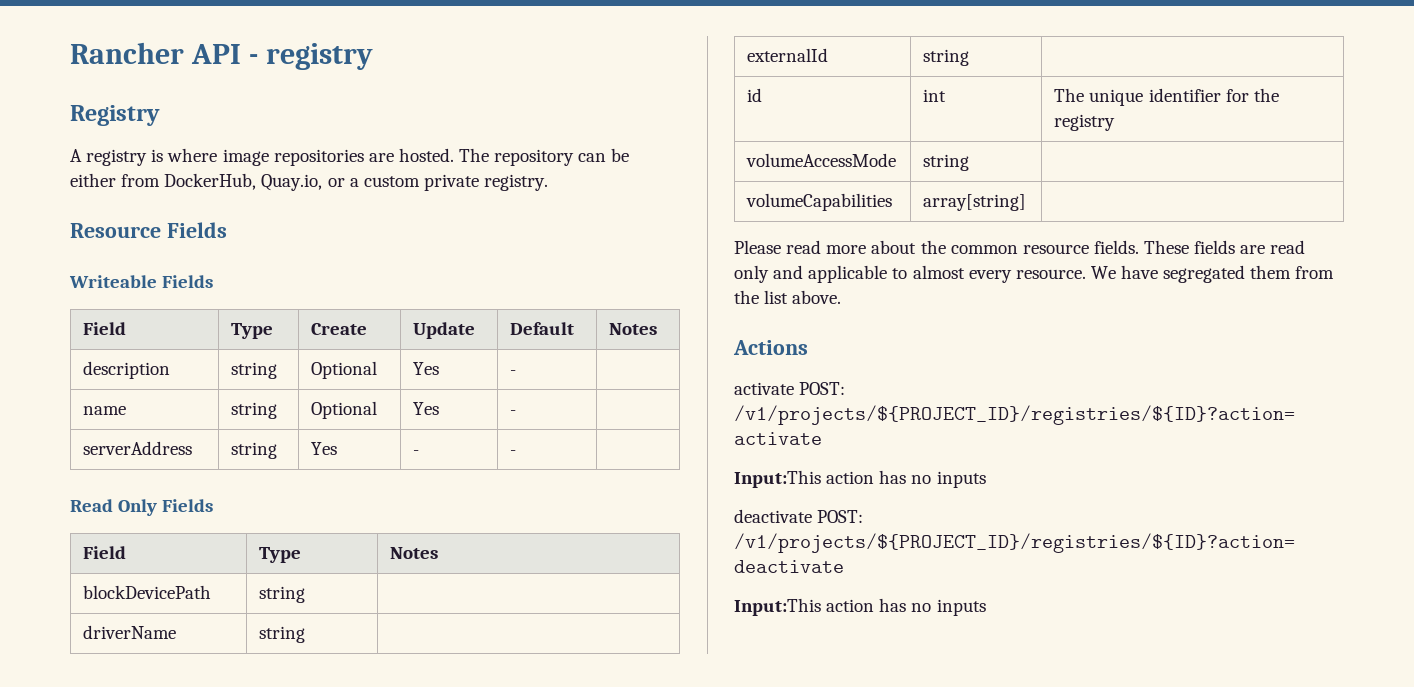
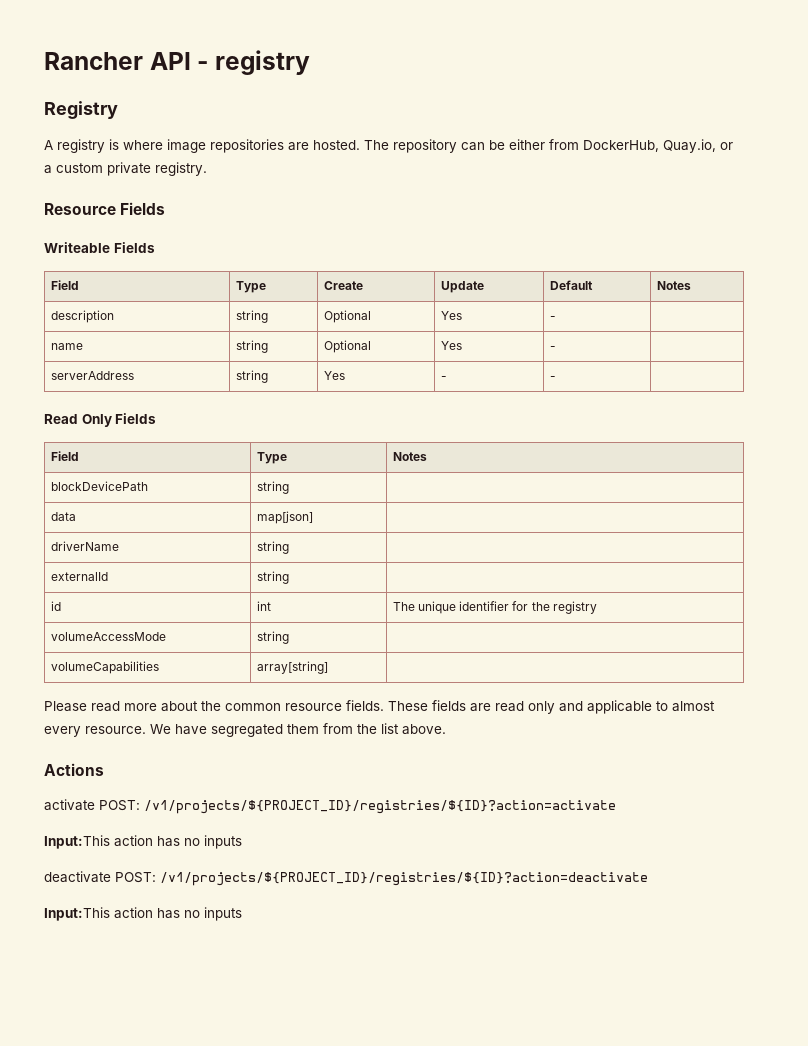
(306, 594) none -> [50,512,76,521] [256,511,313,524] // data | map[json] |

